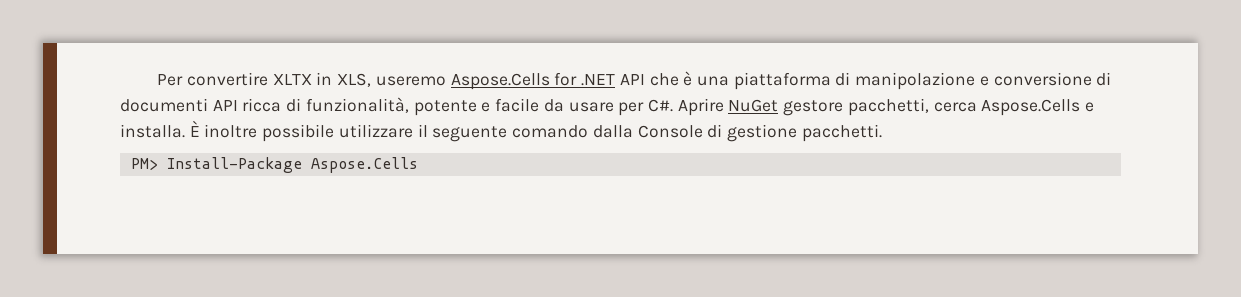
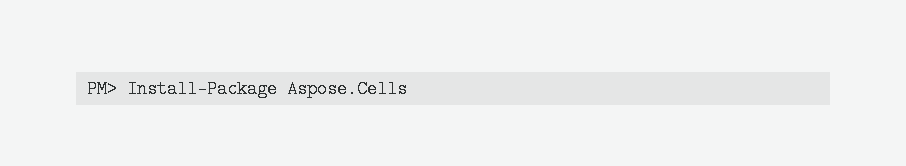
[157,71,1112,90] [120,97,1095,116] [120,120,882,142] Per convertire XLTX in XLS, useremo Aspose.Cells for .NET API che è una piattaforma di manipolazione e conversione di documenti API ricca di funzionalità, potente e facile da usare per C#. Aprire NuGet gestore pacchetti, cerca Aspose.Cells e installa. È inoltre possibile utilizzare il seguente comando dalla Console di gestione pacchetti. // -> (87, 89) none

